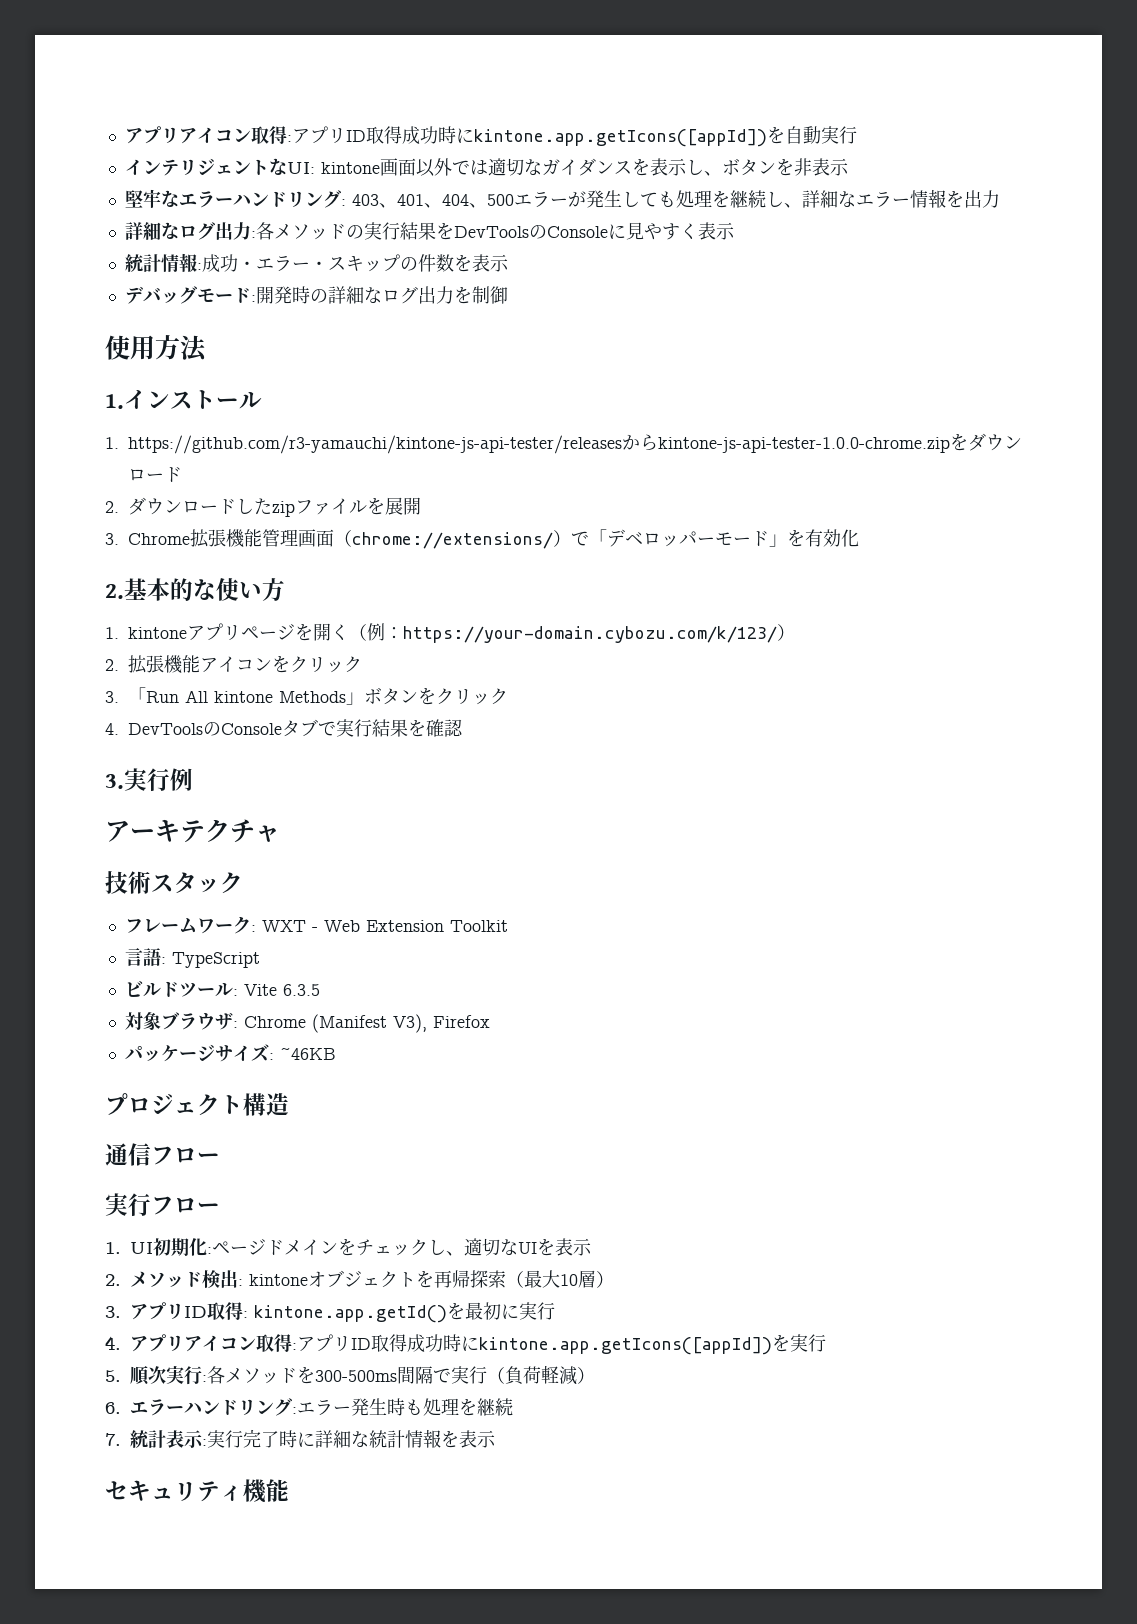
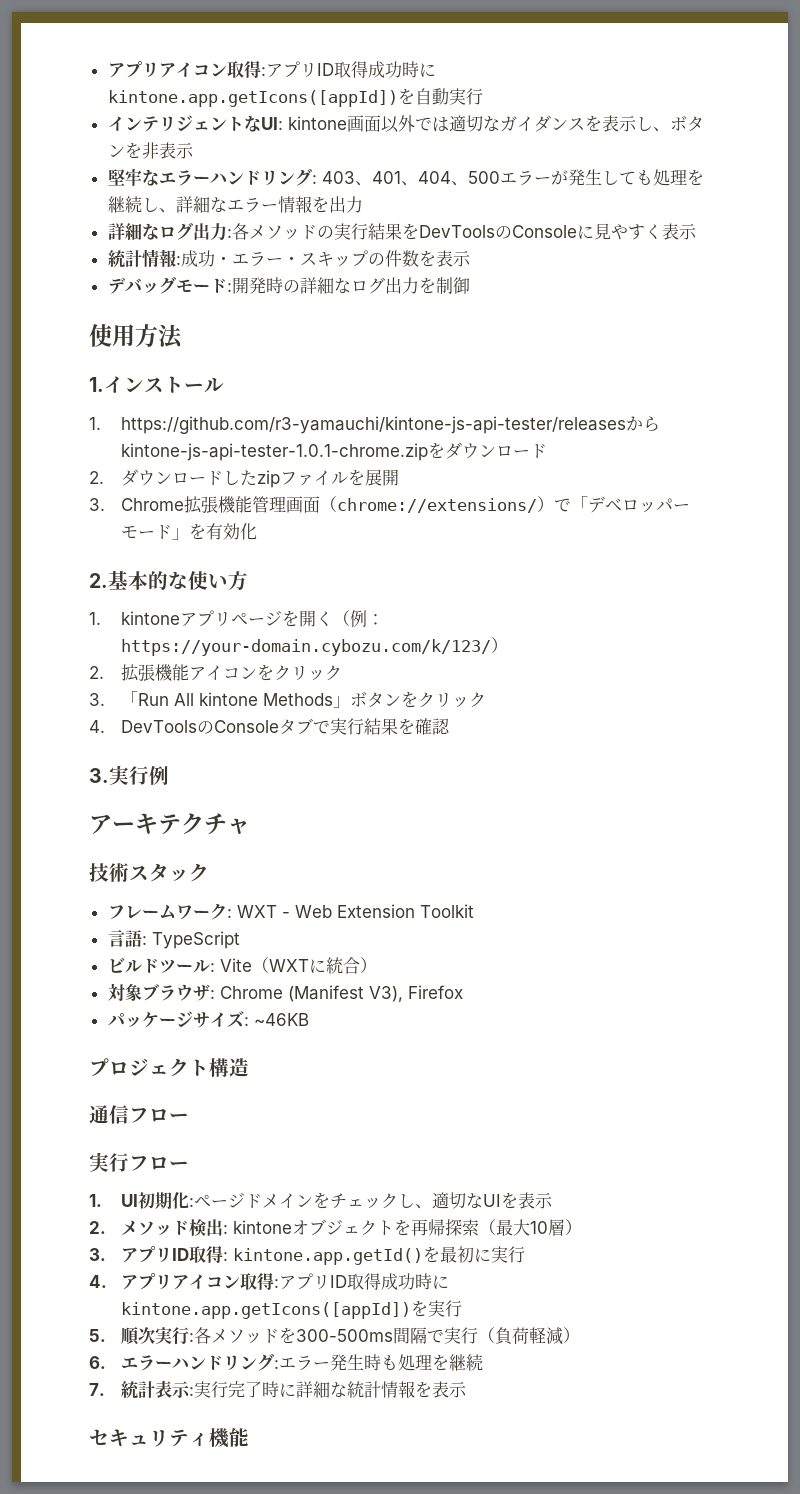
[658,437,951,453] kintone-js-api-tester-1.0.0-chrome.zip -> [120,443,428,461] kintone-js-api-tester-1.0.1-chrome.zip
[282,984,320,996] 6.3.5 -> [251,957,377,974] （WXTに統合）

